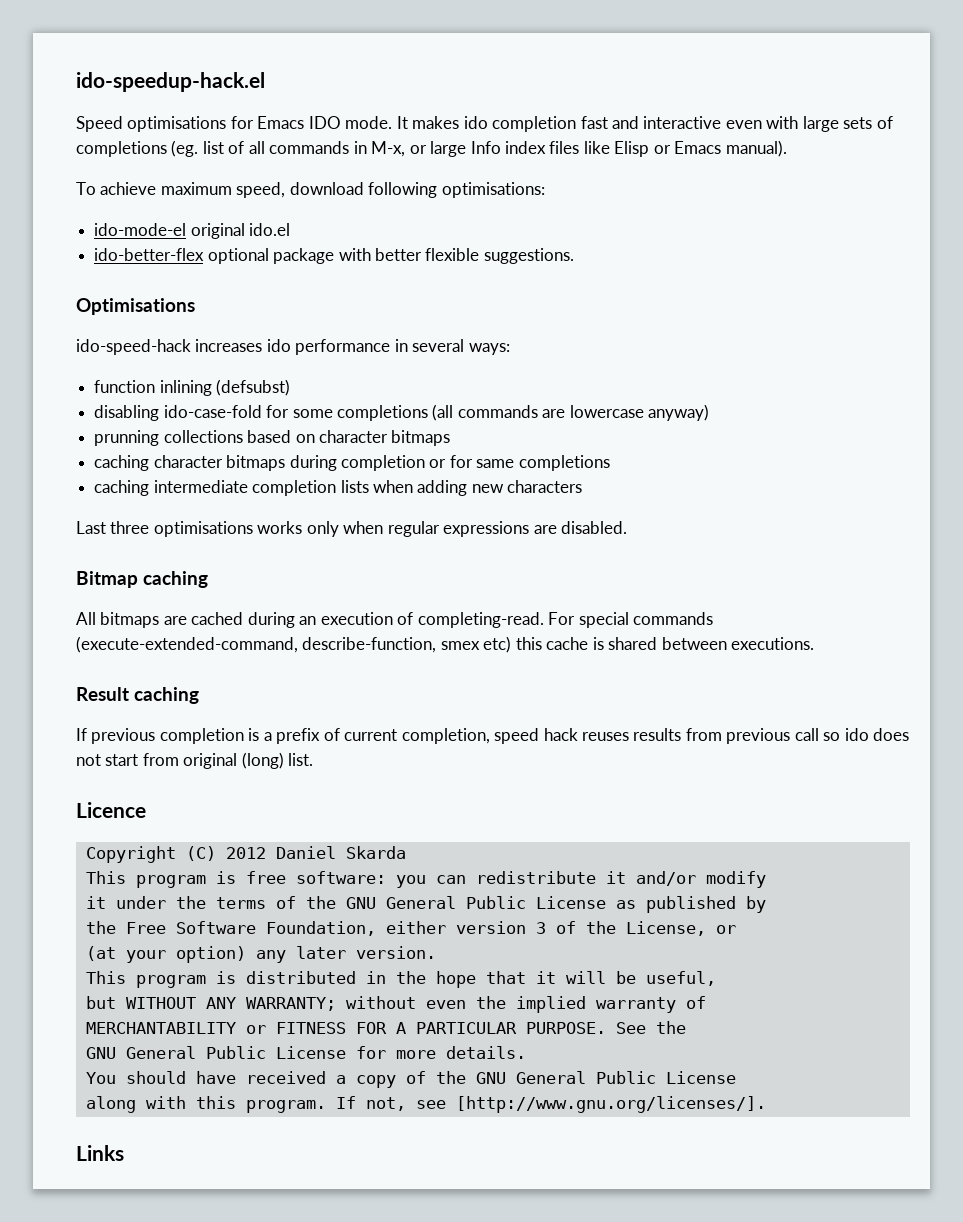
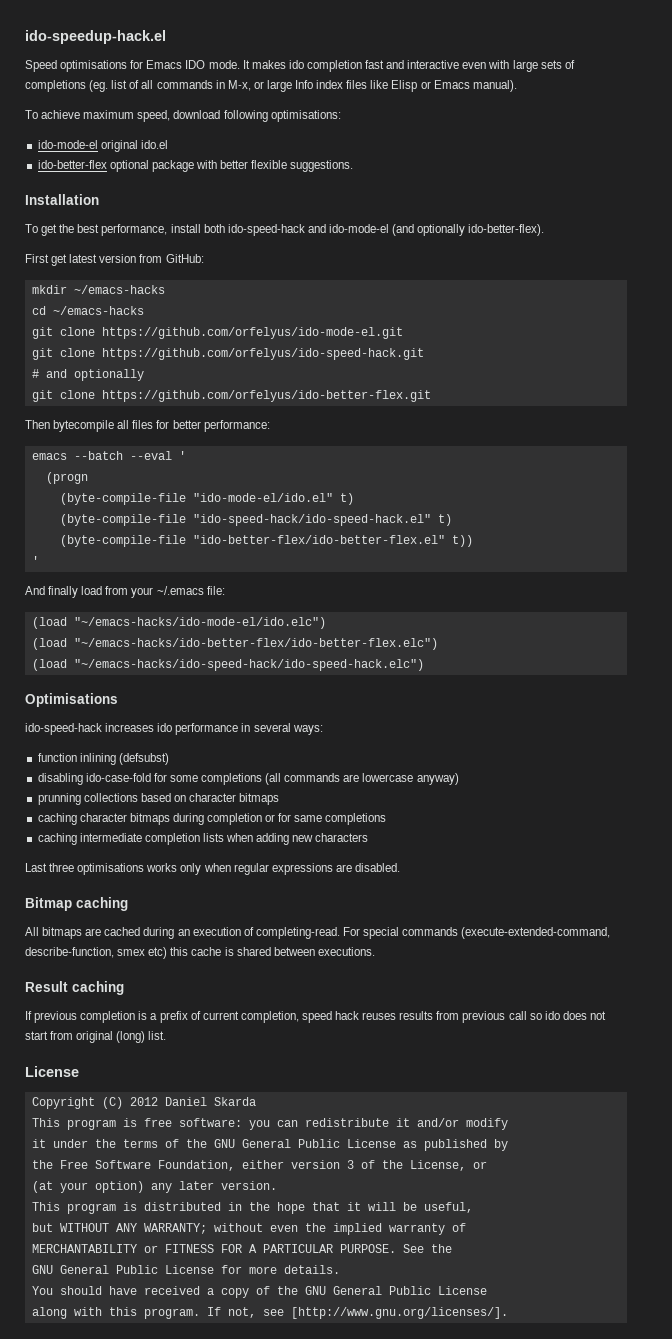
(574, 256) none -> [25,194,99,205] [25,224,545,236] [25,254,204,266] [31,285,165,294] [31,306,144,315] [31,327,403,339] [31,348,424,360] [31,369,144,381] [31,390,431,402] [25,420,270,432] [31,451,186,460] [45,472,88,484] [59,493,354,505] [59,514,452,526] [59,535,473,547] [31,556,39,565] [25,586,225,598] [31,617,326,629] [31,638,438,650] [31,659,424,671] // Installation // To get the best performance, install both ido-speed-hack and ido-mode-el (and optionally ido-better-flex). // First get latest version from GitHub: // mkdir ~/emacs-hacks // cd ~/emacs-hacks // git clone https://github.com/orfelyus/ido-mode-el.git // git clone https://github.com/orfelyus/ido-speed-hack.git // # and optionally // git clone https://github.com/orfelyus/ido-better-flex.git // Then bytecompile all files for better performance: // emacs --batch --eval ' // (progn // (byte-compile-file "ido-mode-el/ido.el" t) // (byte-compile-file "ido-speed-hack/ido-speed-hack.el" t) // (byte-compile-file "ido-better-flex/ido-better-flex.el" t)) // ' // And finally load from your ~/.emacs file: // (load "~/emacs-hacks/ido-mode-el/ido.elc") // (load "~/emacs-hacks/ido-better-flex/ido-better-flex.elc") // (load "~/emacs-hacks/ido-speed-hack/ido-speed-hack.elc")
[76,802,146,818] Licence -> [25,1066,79,1077] License
[76,1145,124,1161] // Links -> (508, 1313) none

